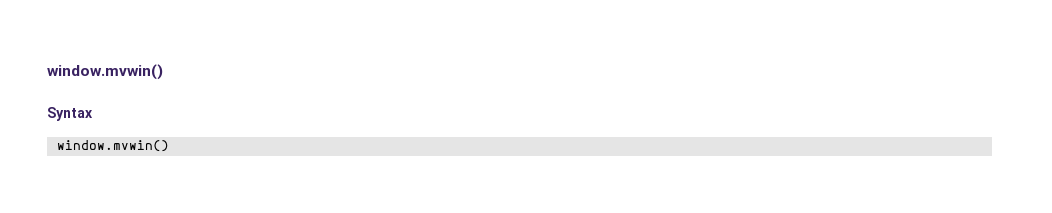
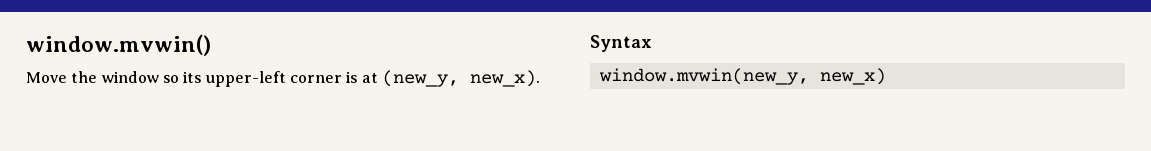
[47,64,163,80] window.mvwin() -> [26,34,211,56] [26,70,540,87] window.mvwin() // Move the window so its upper-left corner is at (new_y, new_x).
[56,140,169,152] window.mvwin() -> [598,68,886,85] window.mvwin(new_y, new_x)

